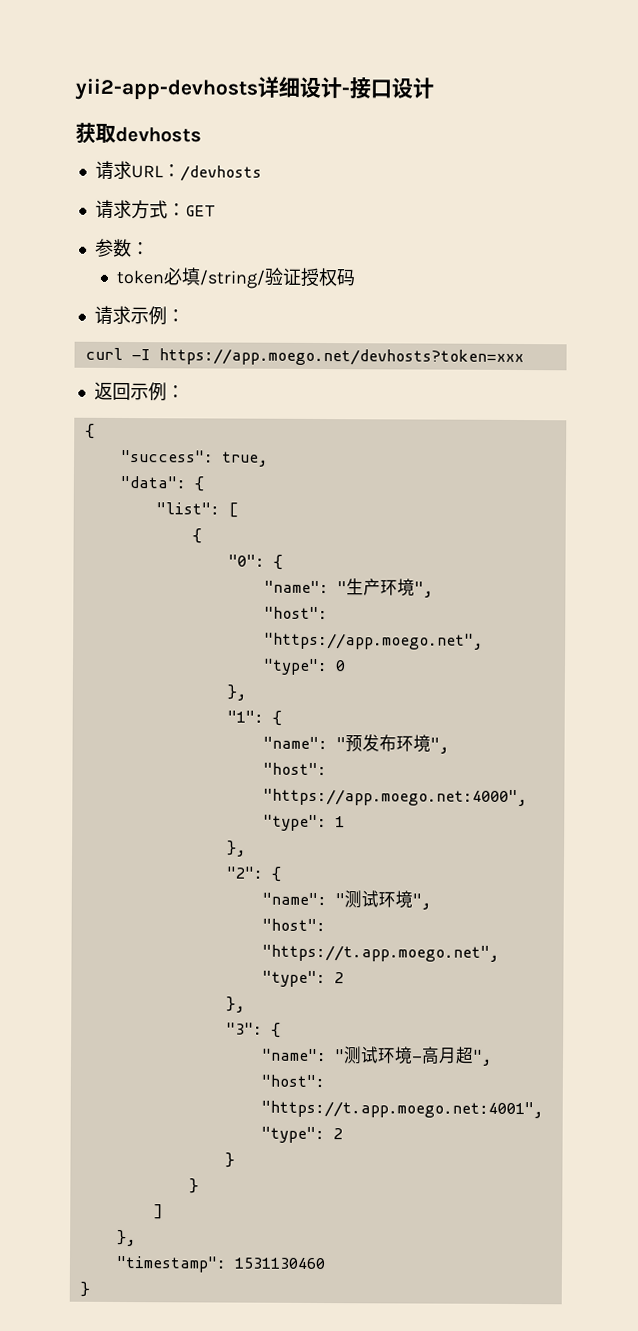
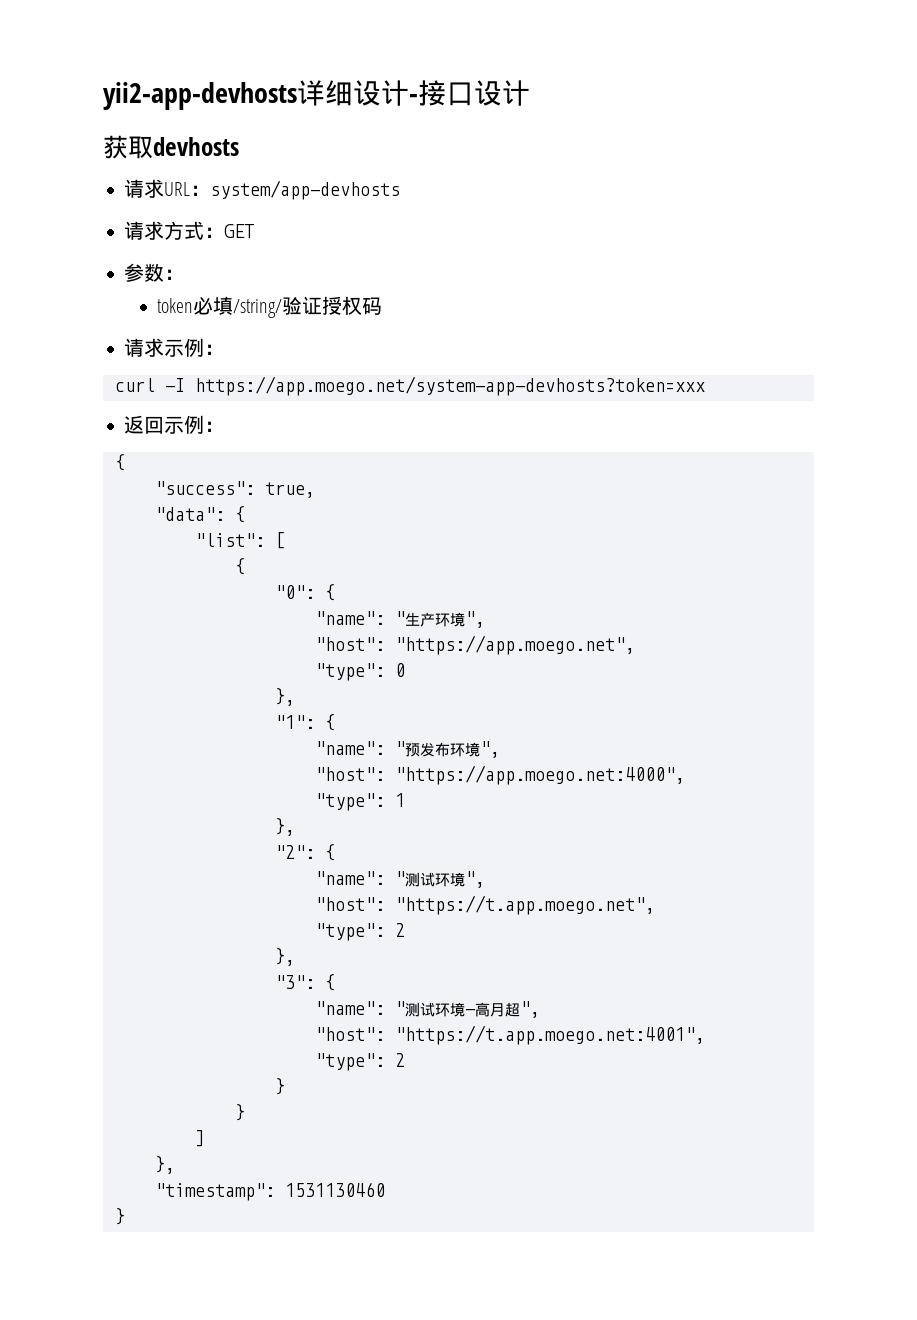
[179,165,262,182] /devhosts -> [210,180,401,200] system/app-devhosts
[158,348,524,367] https://app.moego.net/devhosts?token=xxx -> [194,376,705,396] https://app.moego.net/system-app-devhosts?token=xxx

